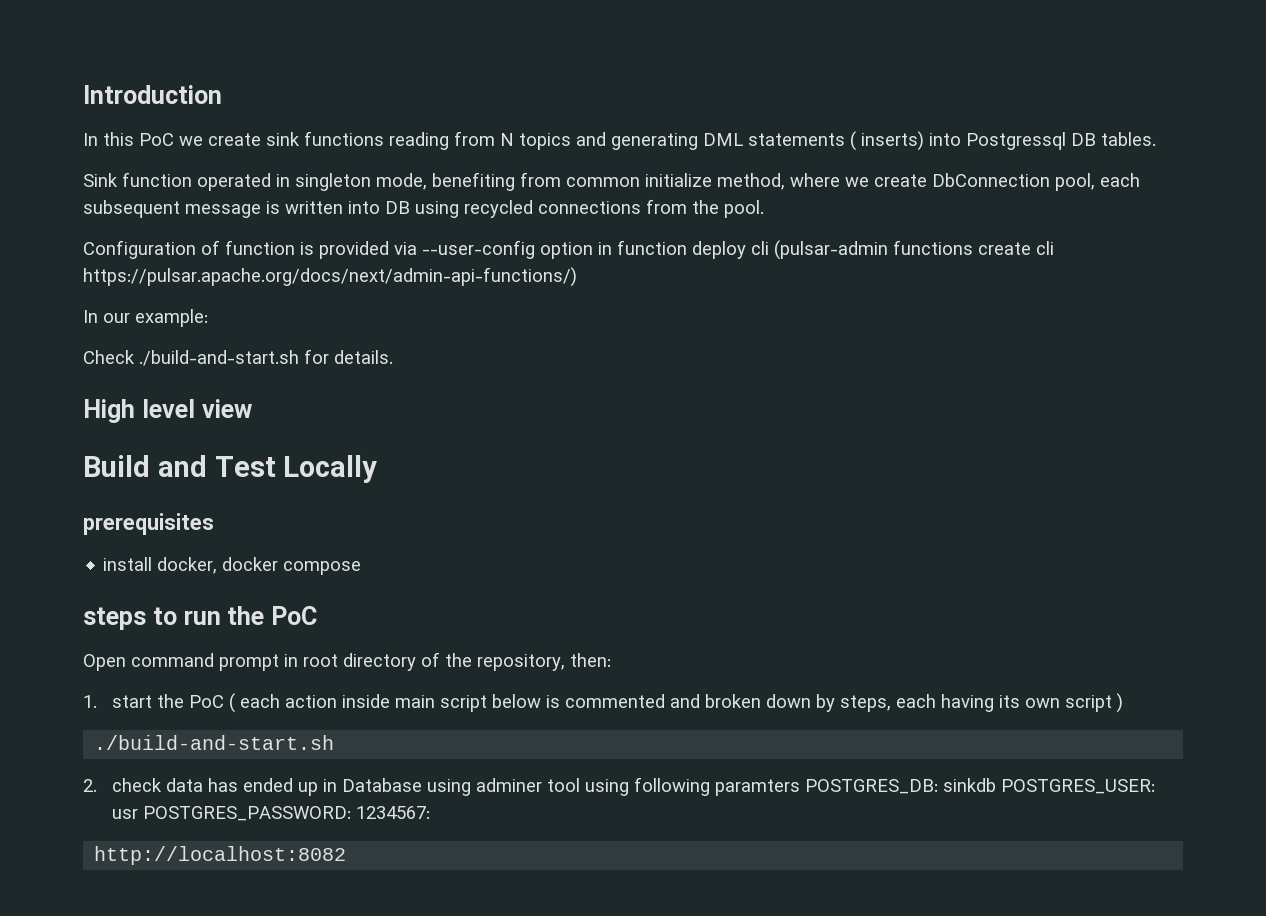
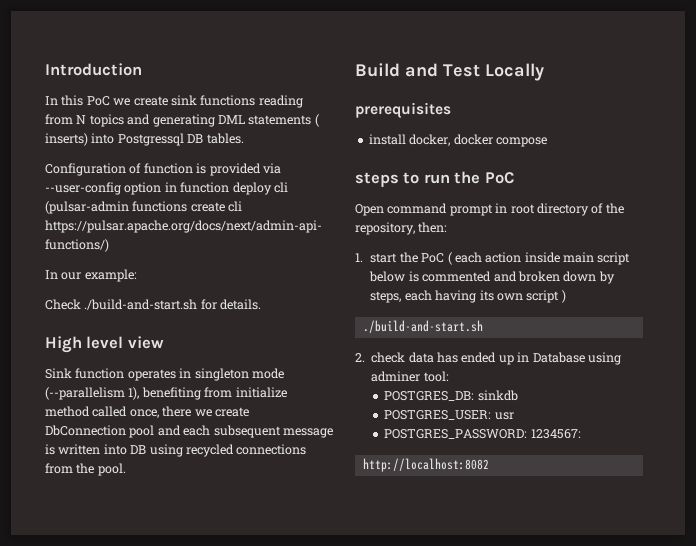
[83,172,1140,191] [83,199,764,218] // Sink function operated in singleton mode, benefiting from common initialize method, where we create DbConnection pool, each subsequent message is written into DB using recycled connections from the pool. -> (244, 138) none
(252, 408) none -> [45,368,284,381] [45,387,287,400] [45,406,249,418] [45,425,333,438] [45,444,307,457] [45,463,126,476] // Sink function operates in singleton mode (--parallelism 1), benefiting from initialize method called once, there we create DbConnection pool and each subsequent message is written into DB using recycled connections from the pool.
[546,777,800,796] tool using following paramters -> [423,371,449,382] tool: //
(996, 785) none -> (518, 395) //
(138, 814) none -> (514, 416) //

